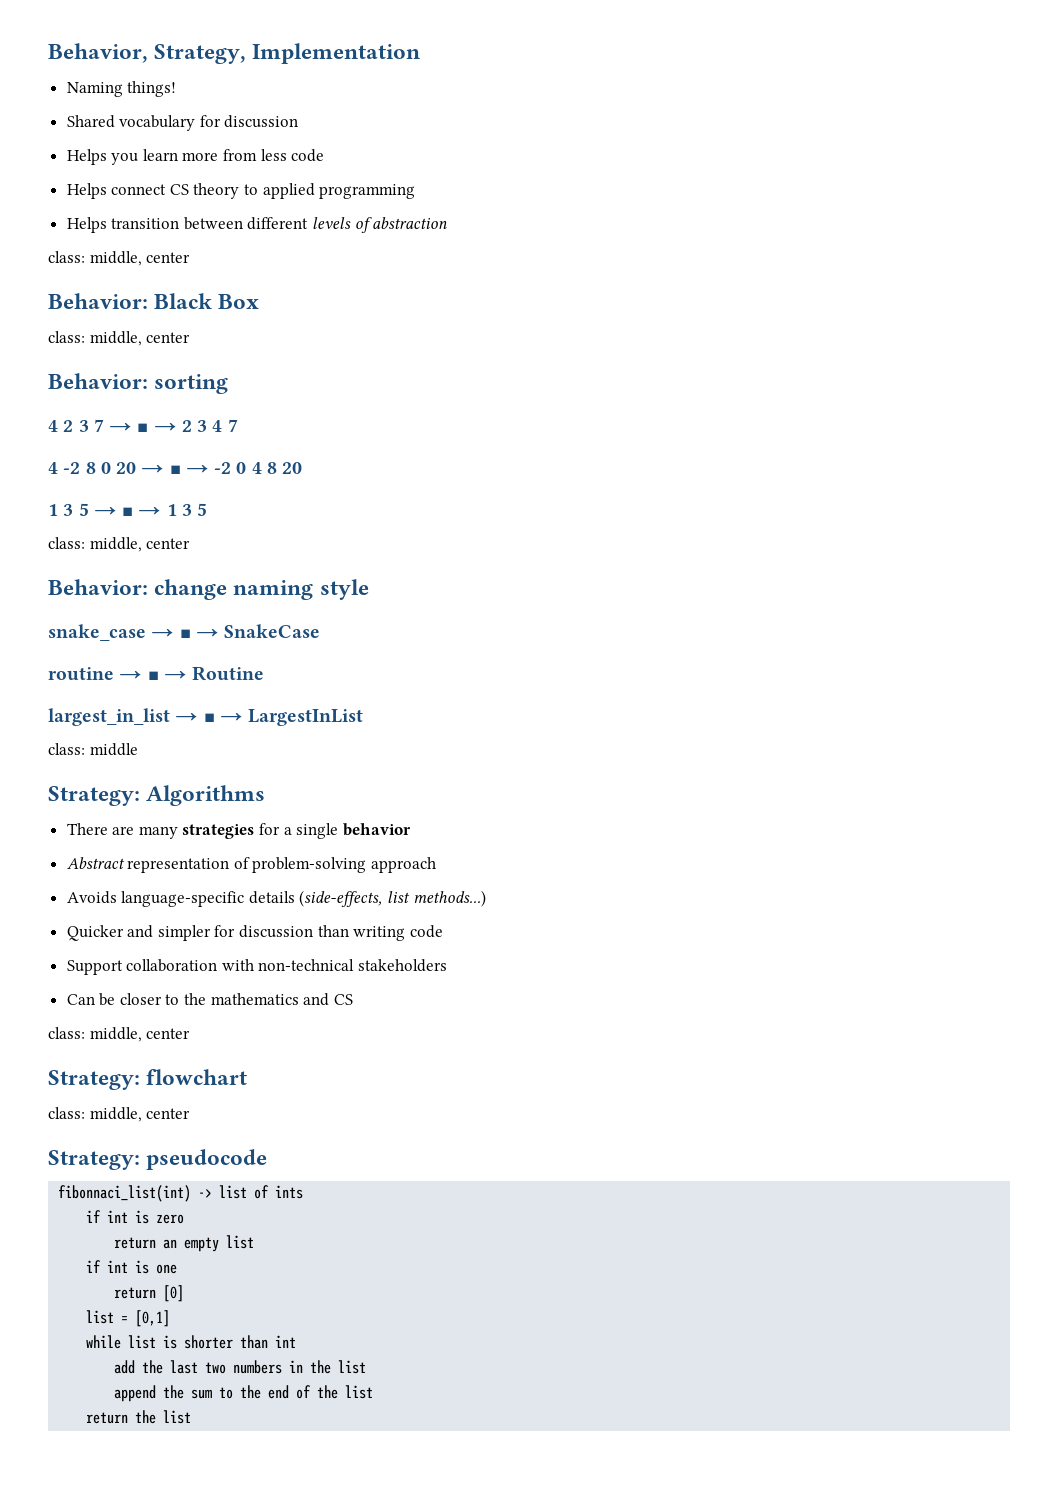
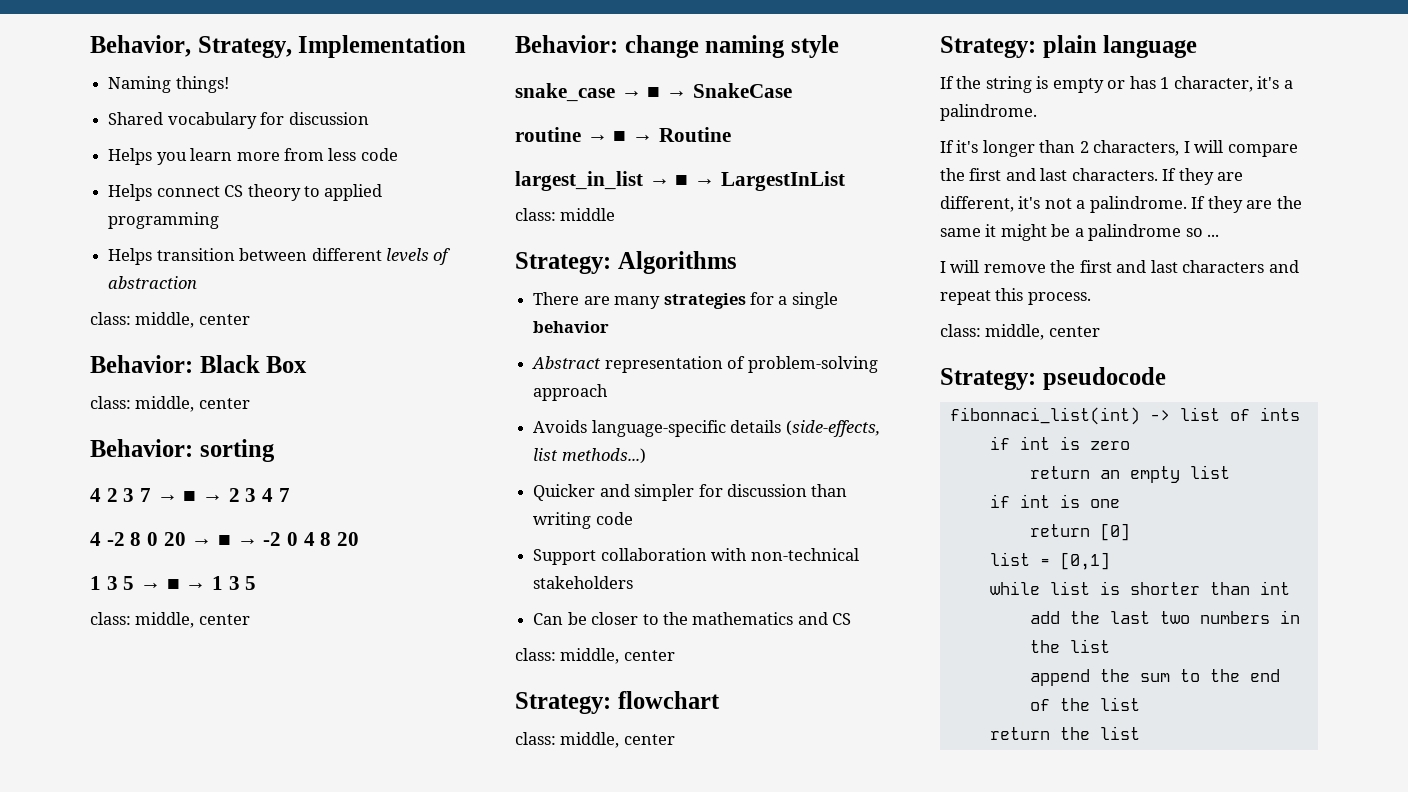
(191, 1113) none -> [940,35,1198,58] [940,76,1293,93] [940,104,1037,121] [940,140,1298,157] [940,168,1244,185] [940,196,1302,213] [940,224,1220,241] [940,260,1299,273] [940,288,1091,305] [940,324,1100,340] // Strategy: plain language // If the string is empty or has 1 character, it's a palindrome. // If it's longer than 2 characters, I will compare the first and last characters. If they are different, it's not a palindrome. If they are the same it might be a palindrome so ... // I will remove the first and last characters and repeat this process. // class: middle, center

